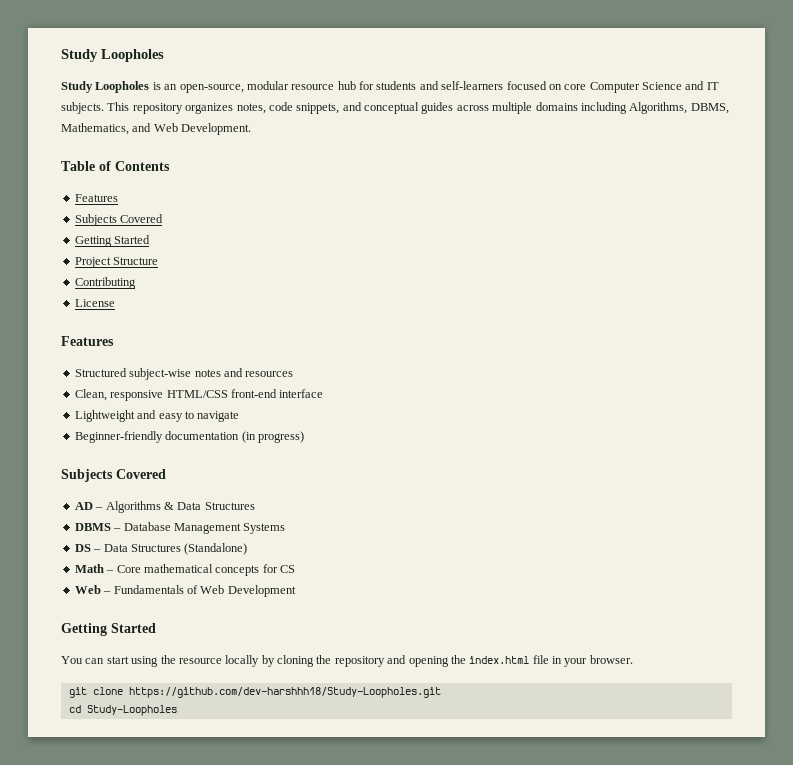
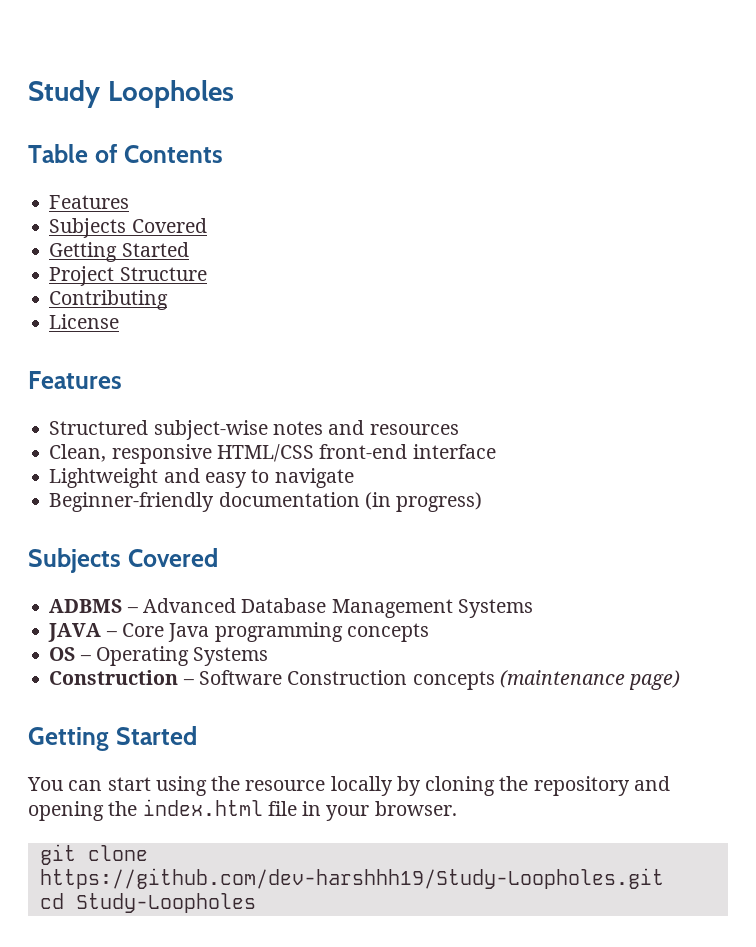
[61,49,164,62] [61,81,719,93] [61,102,729,114] [61,123,252,135] Study Loopholes // Study Loopholes is an open-source, modular resource hub for students and self-learners focused on core Computer Science and IT subjects. This repository organizes notes, code snippets, and conceptual guides across multiple domains including Algorithms, DBMS, Mathematics, and Web Development. -> [28,80,234,108] Study Loopholes
[74,501,255,513] [74,522,286,534] [74,543,248,555] [74,564,295,576] [74,585,296,597] AD – Algorithms & Data Structures // DBMS – Database Management Systems // DS – Data Structures (Standalone) // Math – Core mathematical concepts for CS // Web – Fundamentals of Web Development -> [49,598,533,618] [48,622,429,642] [49,646,269,666] [49,670,681,690] ADBMS – Advanced Database Management Systems // JAVA – Core Java programming concepts // OS – Operating Systems // Construction – Software Construction concepts (maintenance page)
[128,687,441,698] https://github.com/dev-harshhh18/Study-Loopholes.git -> [39,868,664,889] https://github.com/dev-harshhh19/Study-Loopholes.git

